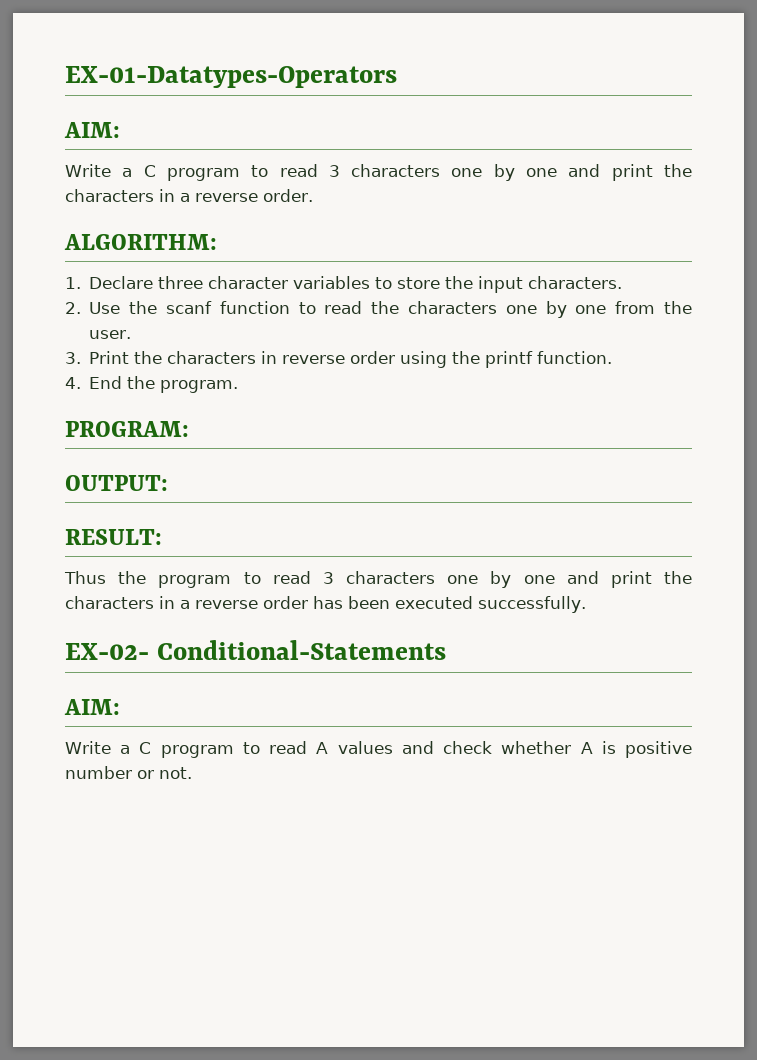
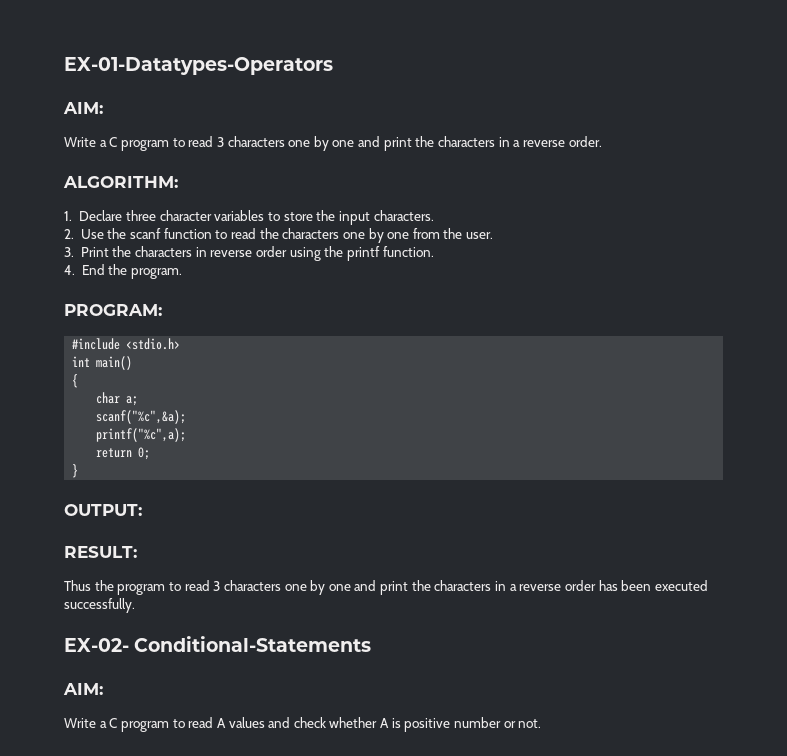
(189, 429) none -> [72,338,181,350] [72,356,133,370] [72,374,79,388] [96,392,139,406] [96,410,187,424] [96,428,187,442] [96,447,151,460] [72,464,79,478] // #include <stdio.h> // int main() // { // char a; // scanf("%c",&a); // printf("%c",a); // return 0; // }

